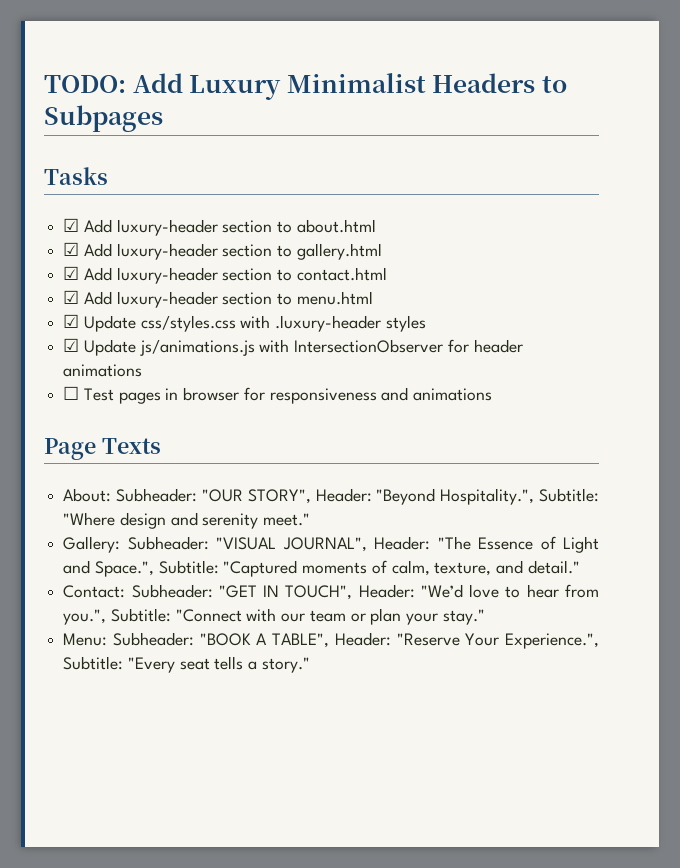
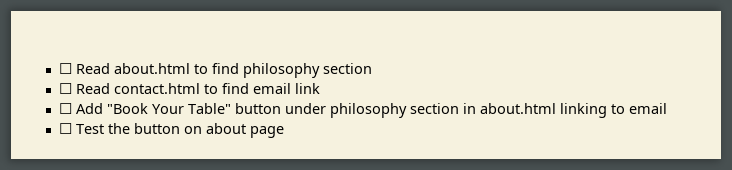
[44,73,568,100] [44,105,163,132] [44,167,108,185] [63,218,376,236] [63,242,382,260] [63,266,387,284] [63,290,373,308] [63,314,426,332] [63,338,523,356] [63,364,143,377] [63,386,493,404] [44,438,161,460] [63,488,599,505] [63,512,311,529] [63,536,599,553] [63,560,580,577] [63,584,599,600] [63,608,485,625] [63,632,599,649] [63,656,310,673] TODO: Add Luxury Minimalist Headers to Subpages // Tasks // ☑ Add luxury-header section to about.html // ☑ Add luxury-header section to gallery.html // ☑ Add luxury-header section to contact.html // ☑ Add luxury-header section to menu.html // ☑ Update css/styles.css with .luxury-header styles // ☑ Update js/animations.js with IntersectionObserver for header animations // ☐ Test pages in browser for responsiveness and animations // Page Texts // About: Subheader: "OUR STORY", Header: "Beyond Hospitality.", Subtitle: "Where design and serenity meet." // Gallery: Subheader: "VISUAL JOURNAL", Header: "The Essence of Light and Space.", Subtitle: "Captured moments of calm, texture, and detail." // Contact: Subheader: "GET IN TOUCH", Header: "We’d love to hear from you.", Subtitle: "Connect with our team or plan your stay." // Menu: Subheader: "BOOK A TABLE", Header: "Reserve Your Experience.", Subtitle: "Every seat tells a story." -> [58,63,372,78] [58,83,320,94] [58,103,667,118] [58,123,284,138] ☐ Read about.html to find philosophy section // ☐ Read contact.html to find email link // ☐ Add "Book Your Table" button under philosophy section in about.html linking to email // ☐ Test the button on about page

